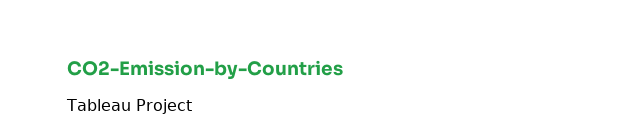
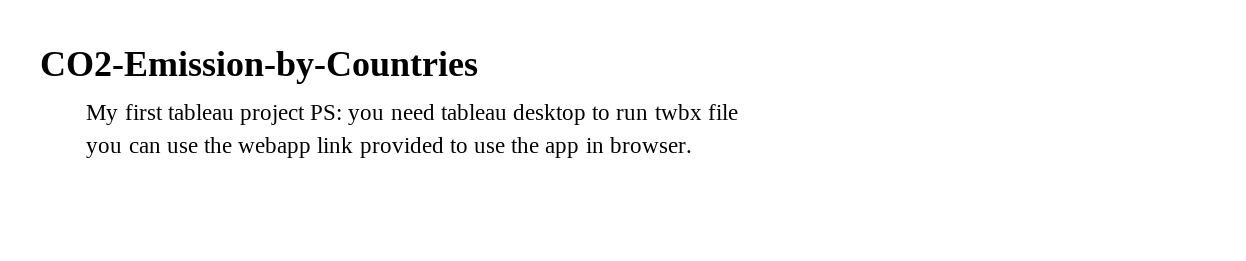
[66,99,192,114] Tableau Project -> [86,104,738,125] [86,137,692,158] My first tableau project PS: you need tableau desktop to run twbx file // you can use the webapp link provided to use the app in browser.

